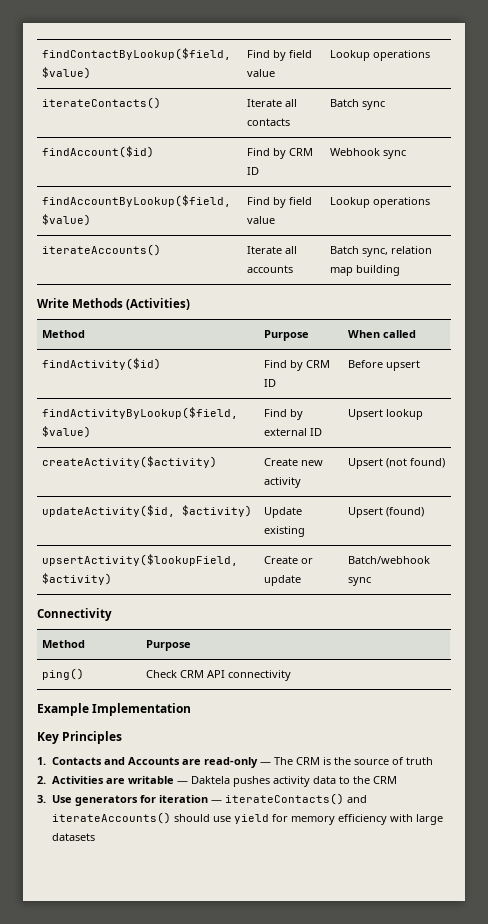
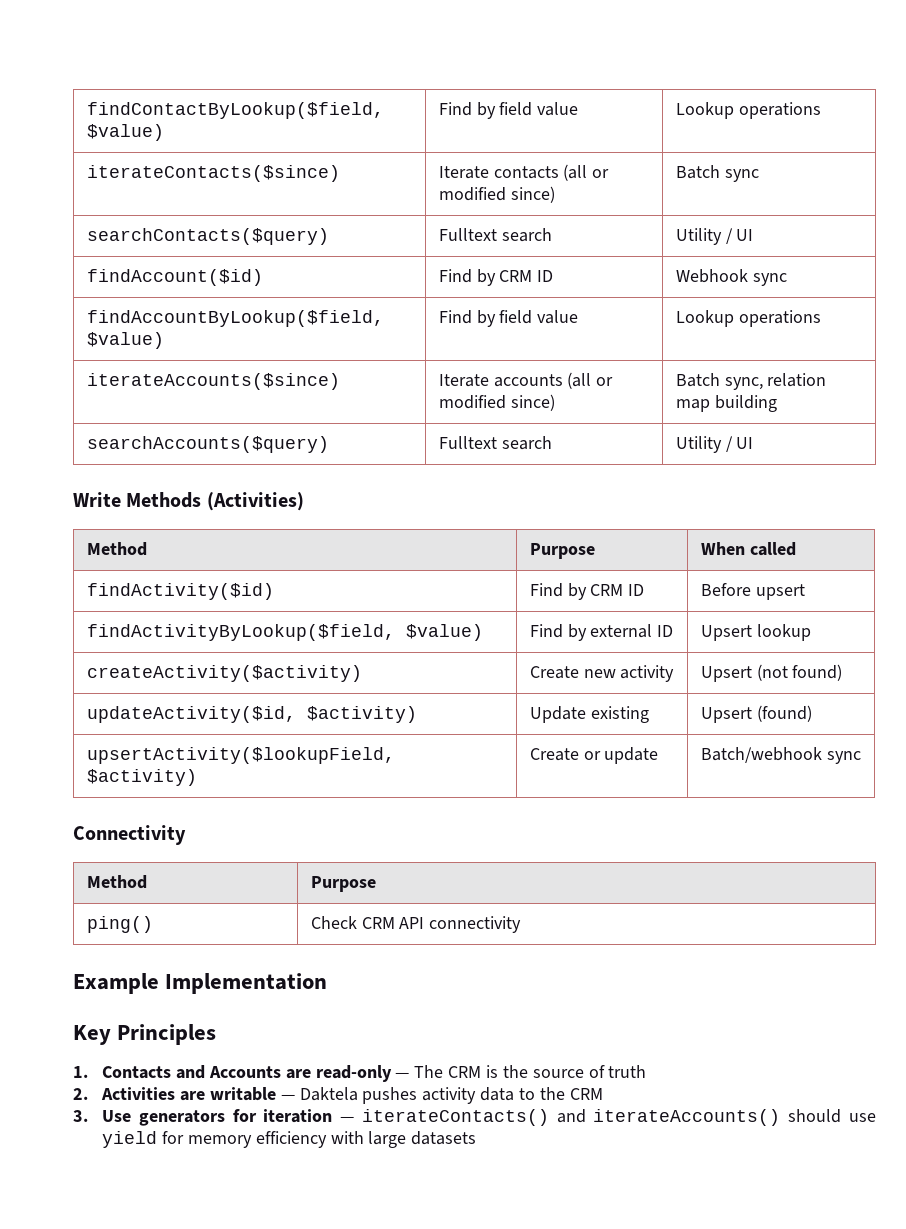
[41,97,161,109] [246,99,297,107] iterateContacts() | Iterate all -> [86,165,340,182] [438,166,489,179] iterateContacts($since) | Iterate
[329,99,385,110] | Batch sync -> [563,164,610,181] [438,186,555,203] [675,165,759,182] [86,228,329,245] [438,228,552,242] [675,228,754,245] (all or modified since) | Batch sync // searchContacts($query) | Fulltext search | Utility / UI
[41,244,161,256] [246,246,297,254] iterateAccounts() | Iterate all -> [86,373,340,390] [438,374,489,387] iterateAccounts($since) | Iterate
(293, 269) none -> [567,372,614,389] [438,394,555,411] (all or modified since)
(400, 270) none -> [86,436,329,453] [438,436,552,450] [675,436,754,453] // searchAccounts($query) | Fulltext search | Utility / UI

